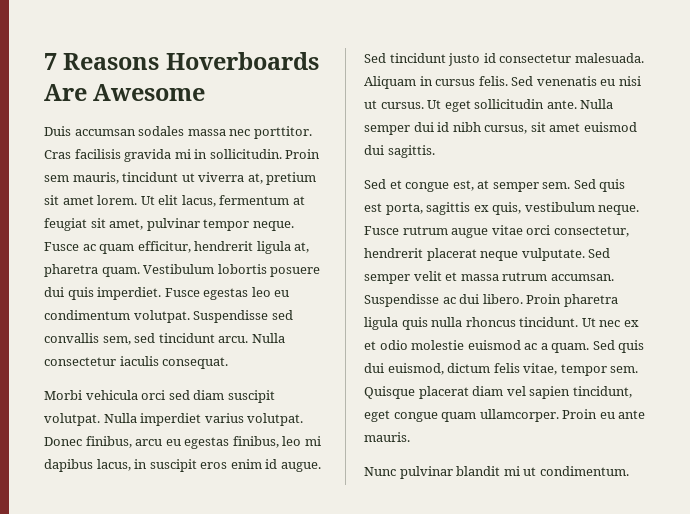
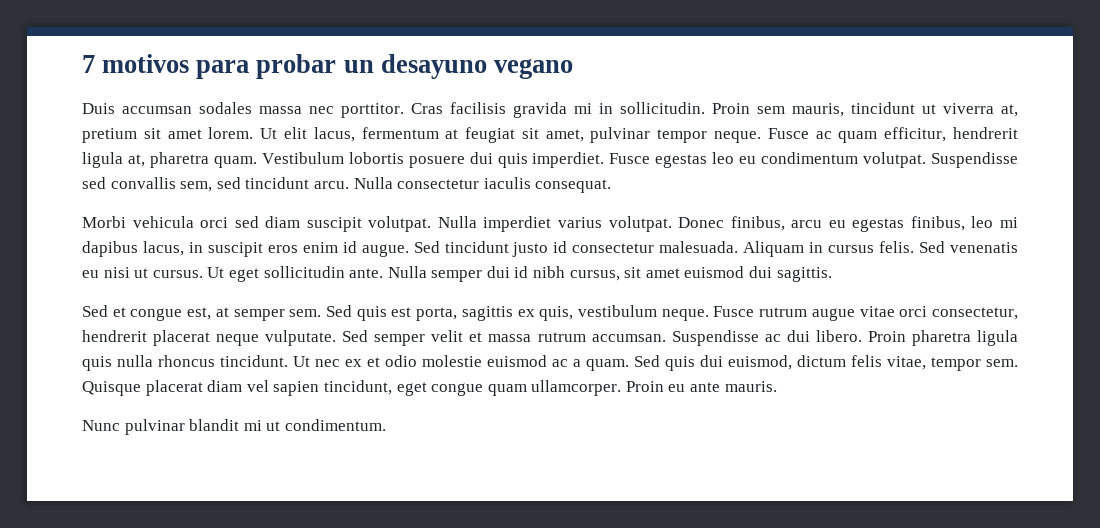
[63,52,319,70] [44,84,206,101] Reasons Hoverboards Are Awesome -> [102,54,573,79] motivos para probar un desayuno vegano

